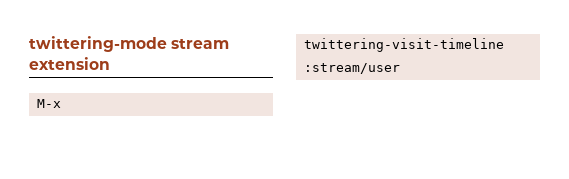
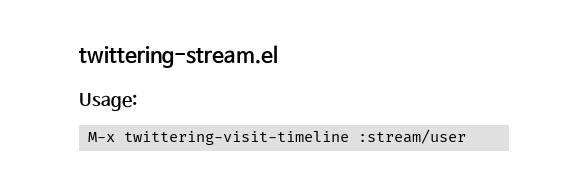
[29,36,230,52] [29,57,110,70] twittering-mode stream extension -> [79,45,278,68] [79,93,137,111] twittering-stream.el // Usage:

